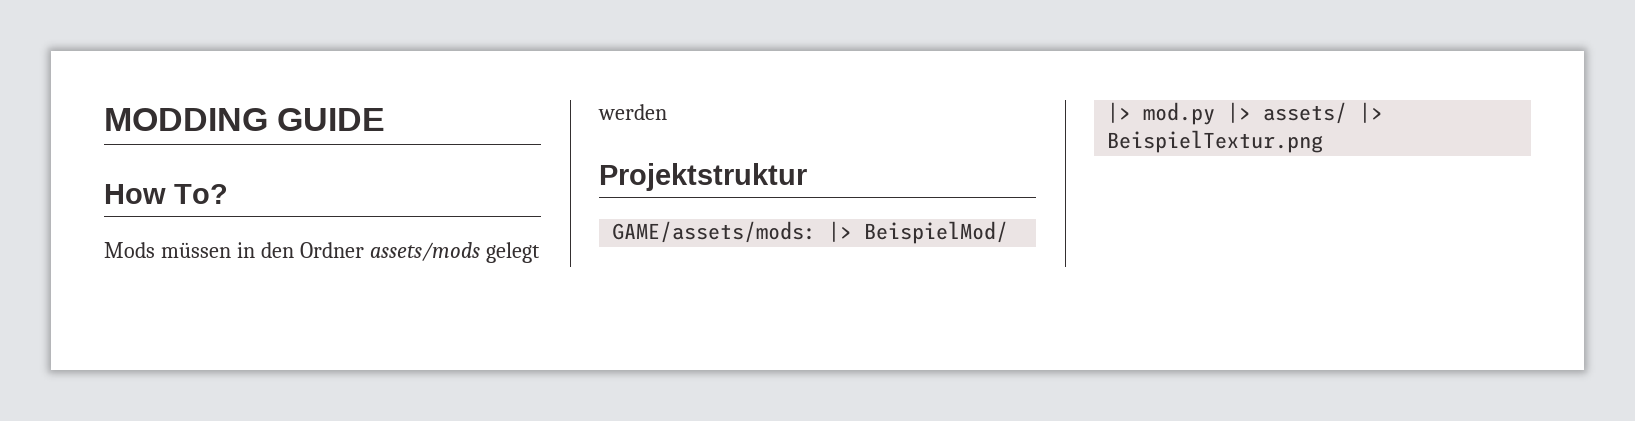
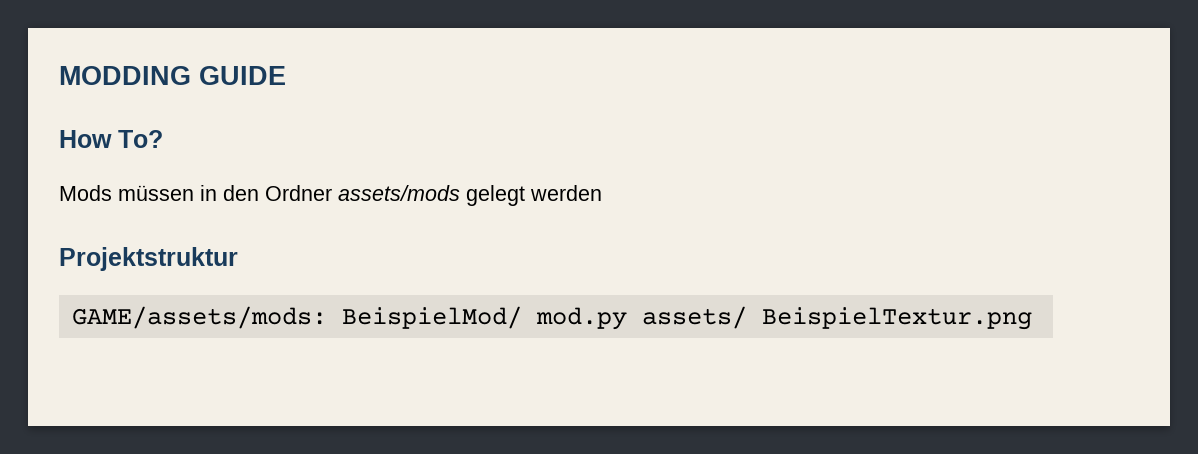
[828,221,1009,244] [1107,102,1384,125] |> BeispielMod/ |> mod.py |> assets/ |> -> [341,306,747,330] BeispielMod/ mod.py assets/

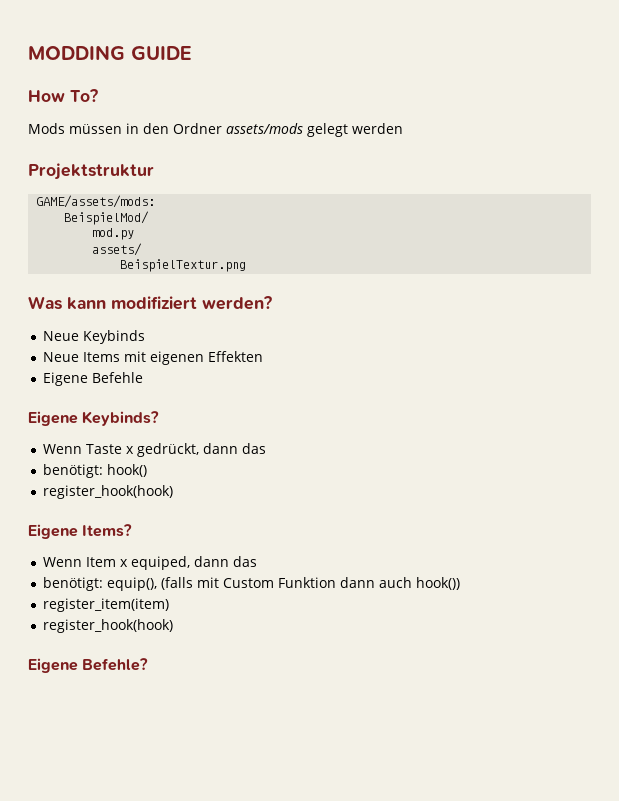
(327, 317) none -> (156, 201) //
(522, 317) none -> (150, 218) //
(627, 318) none -> (135, 234) //
(747, 317) none -> (143, 249) //
(1032, 318) none -> [28,296,272,310] [42,330,145,344] [42,351,263,365] [42,372,143,386] [28,411,160,426] [42,443,266,457] [42,464,147,478] [42,485,173,499] [28,524,133,539] [42,556,257,570] [42,577,460,591] [42,598,169,612] [42,619,173,633] [28,658,149,673] // Was kann modifiziert werden? // Neue Keybinds // Neue Items mit eigenen Effekten // Eigene Befehle // Eigene Keybinds? // Wenn Taste x gedrückt, dann das // benötigt: hook() // register_hook(hook) // Eigene Items? // Wenn Item x equiped, dann das // benötigt: equip(), (falls mit Custom Funktion dann auch hook()) // register_item(item) // register_hook(hook) // Eigene Befehle?

